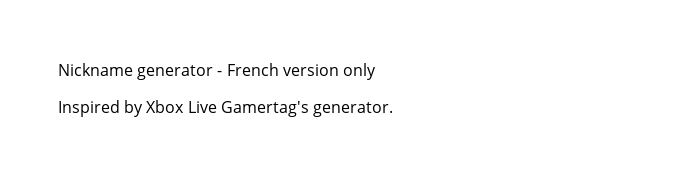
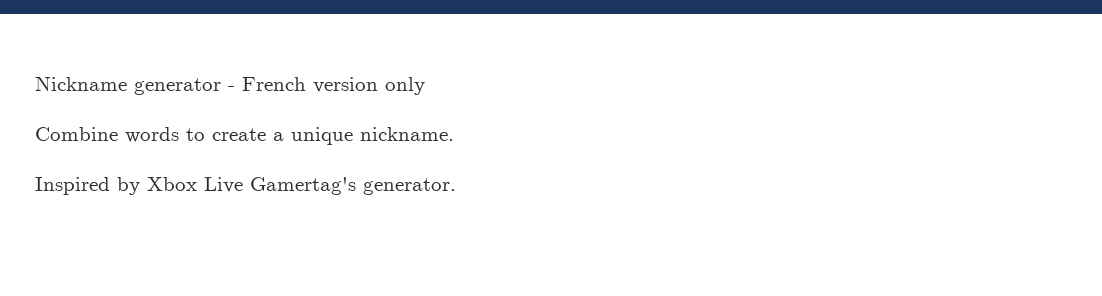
(376, 71) none -> [35,127,454,145] // Combine words to create a unique nickname.

